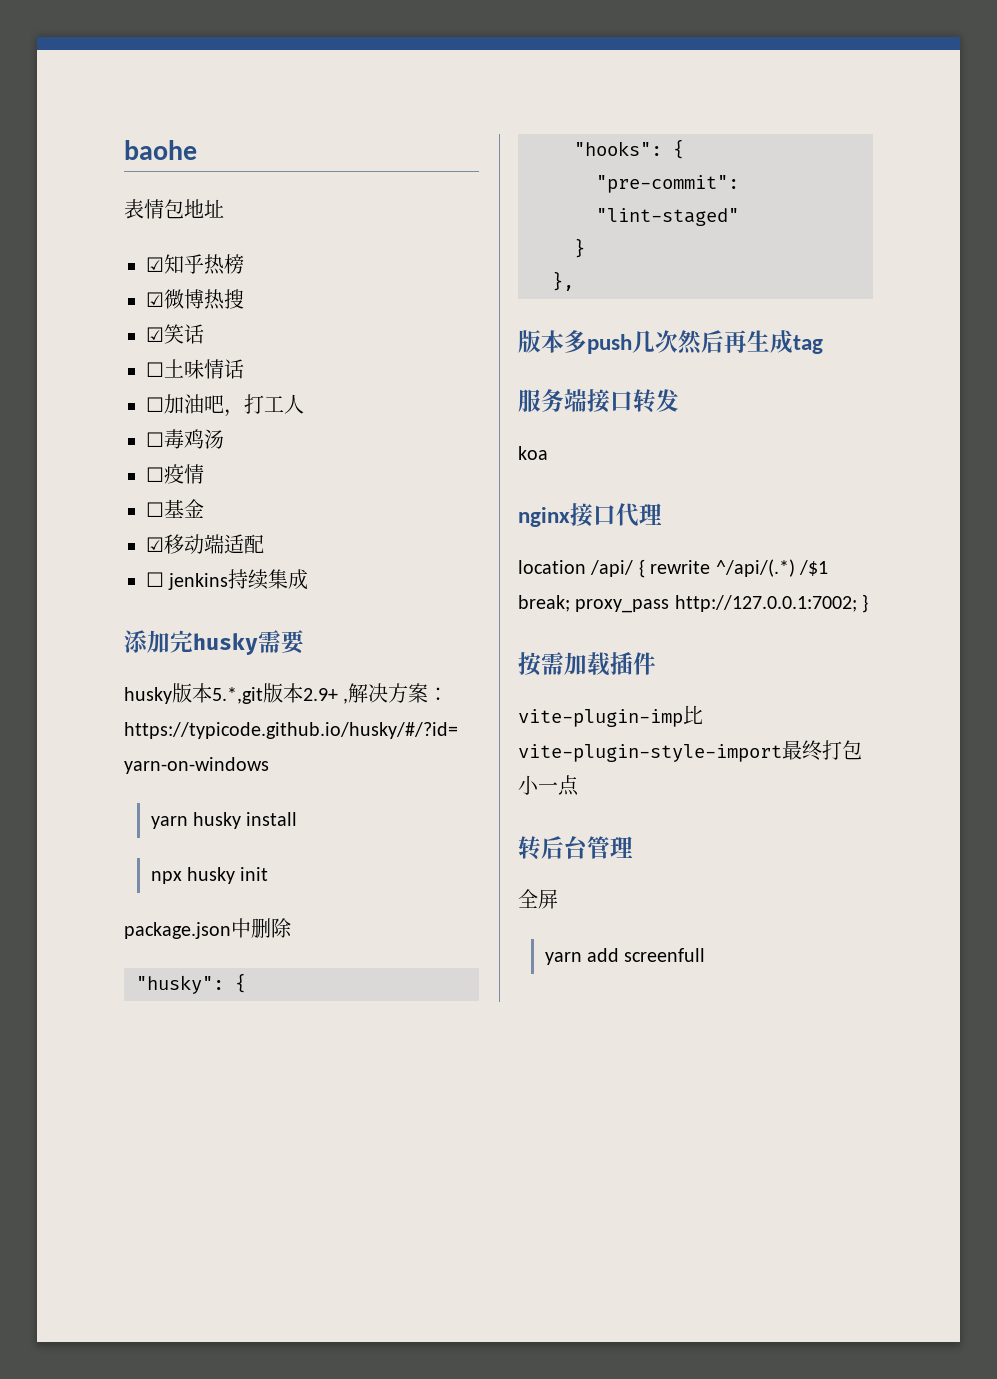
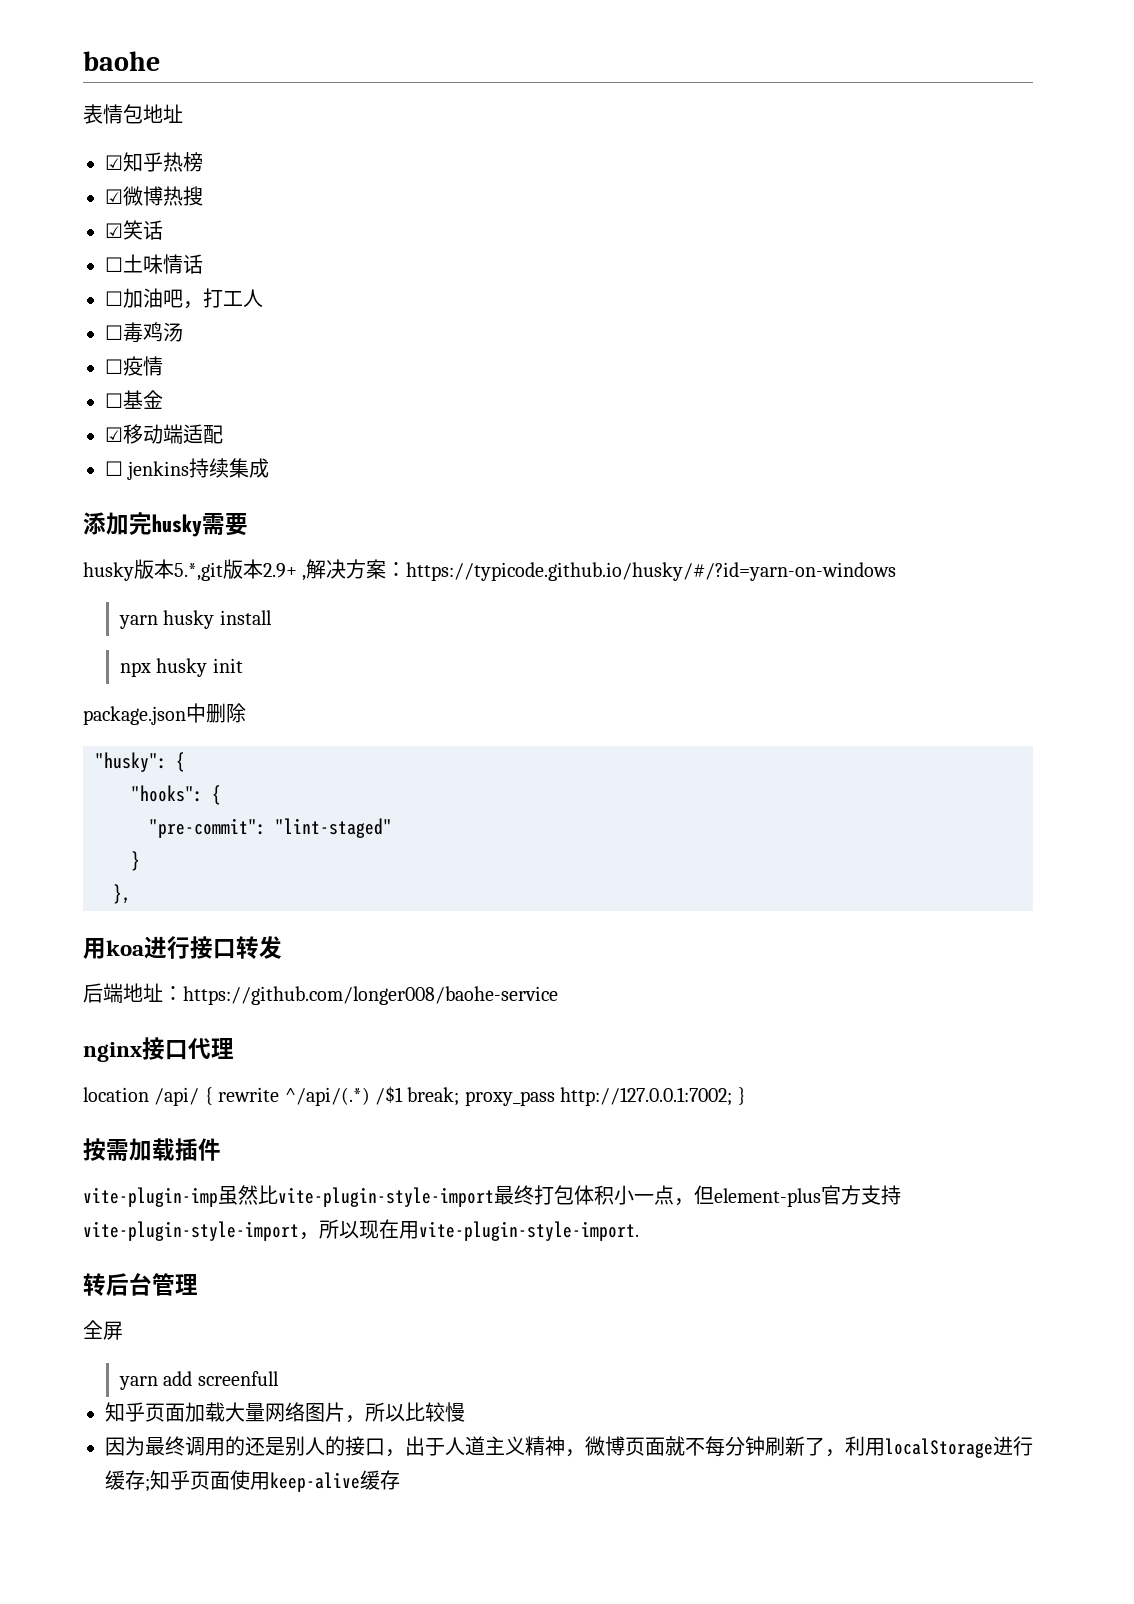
[518,330,823,355] [518,389,587,412] 版本多push几次然后再生成tag // 服务端 -> [83,936,190,959] 用koa进行
[518,446,548,460] koa -> [83,983,558,1005] 后端地址：https://github.com/longer008/baohe-service
(683, 718) none -> [218,1185,258,1205] 虽然
(862, 750) none -> [574,1185,614,1205] 体积
(579, 785) none -> [674,1185,901,1207] [83,1219,639,1241] ，但element-plus官方支持vite-plugin-style-import，所以现在用vite-plugin-style-import.
(706, 955) none -> [105,1402,465,1423] [105,1436,1033,1458] [105,1470,400,1492] // 知乎页面加载大量网络图片，所以比较慢 // 因为最终调用的还是别人的接口，出于人道主义精神，微博页面就不每分钟刷新了，利用localStorage进行缓存;知乎页面使用keep-alive缓存

